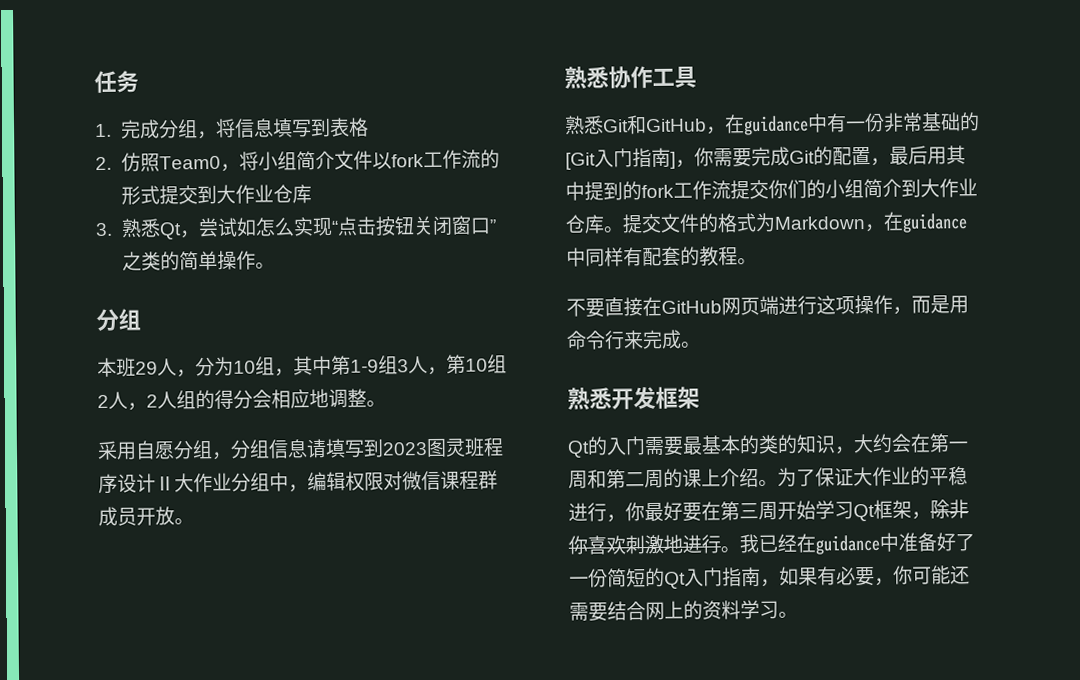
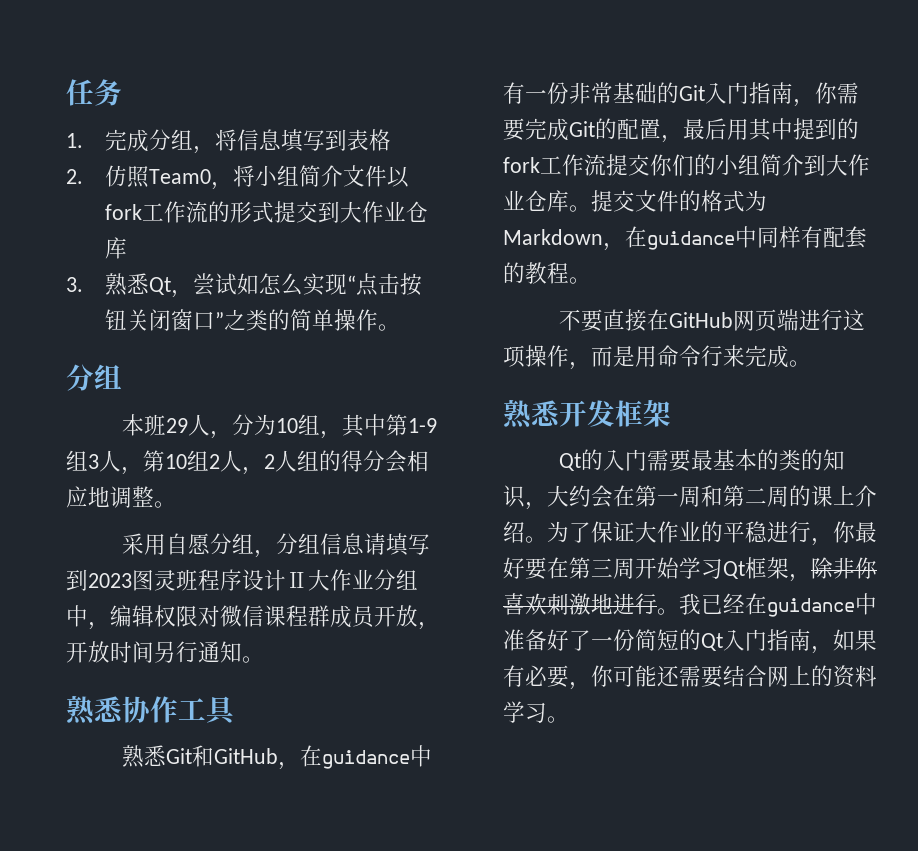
(175, 516) none -> [418,622,440,630] [66,641,242,663] ，开放时间另行通知
[565,147,676,170] [Git入门指南] -> [679,82,793,104] Git入门指南

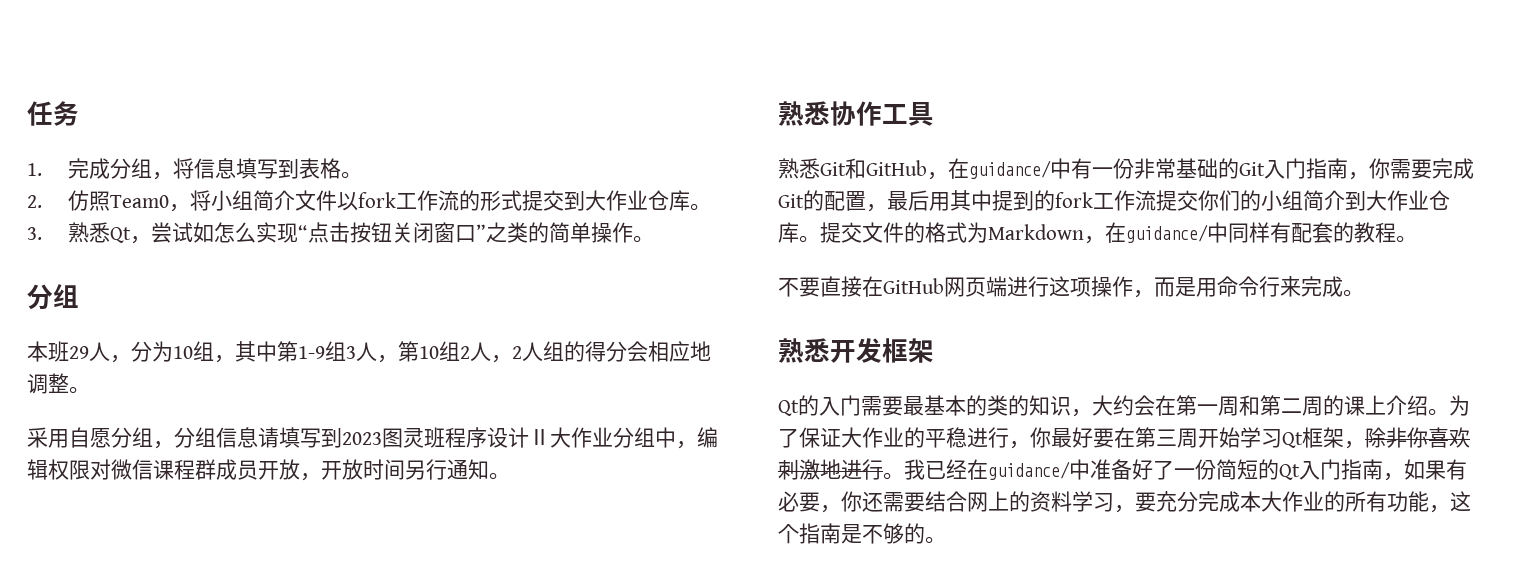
(392, 140) none -> [340,171,362,179] 。
(128, 248) none -> [689,203,711,211] 。
[321,750,410,769] guidance -> [969,160,1051,179] guidance/
[647,231,735,250] guidance -> [1126,224,1208,243] guidance/
[767,598,855,617] guidance -> [988,461,1070,480] guidance/
[613,665,657,687] 可能 -> (862, 501) none
(547, 712) none -> [1114,491,1471,513] [778,523,925,544] ，要充分完成本大作业的所有功能，这个指南是不够的

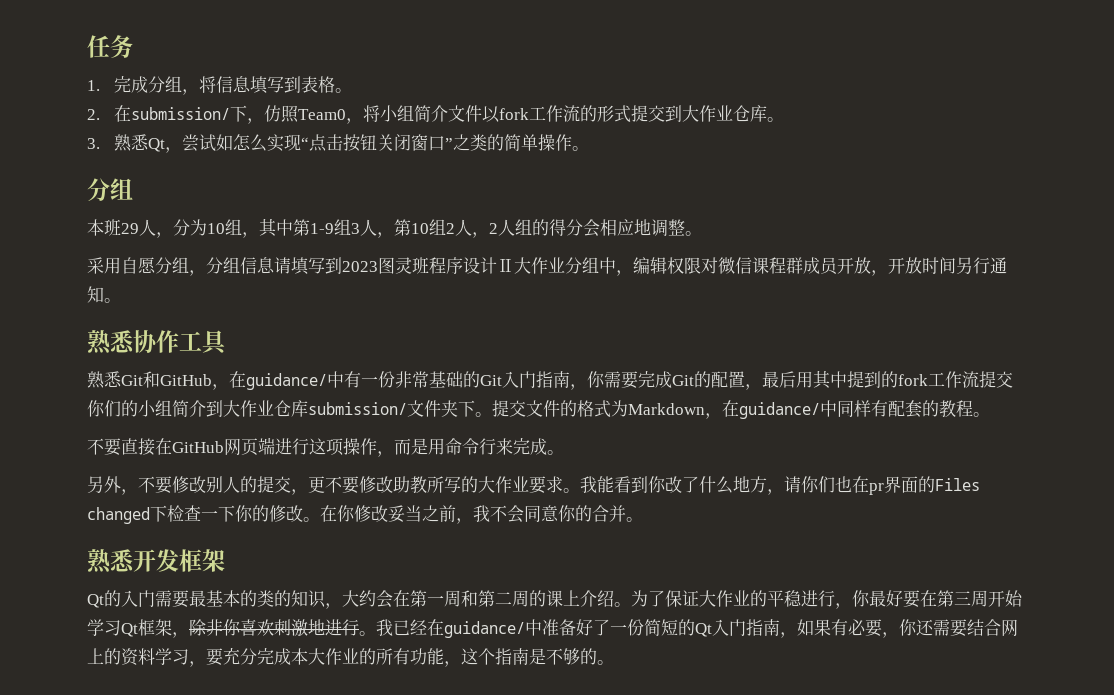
(42, 201) none -> [113,105,264,124] 在submission/下，
(799, 232) none -> [308,400,475,417] submission/文件夹下
(1364, 293) none -> [87,476,980,495] [87,505,643,524] // 另外，不要修改别人的提交，更不要修改助教所写的大作业要求。我能看到你改了什么地方，请你们也在pr界面的Files changed下检查一下你的修改。在你修改妥当之前，我不会同意你的合并。

